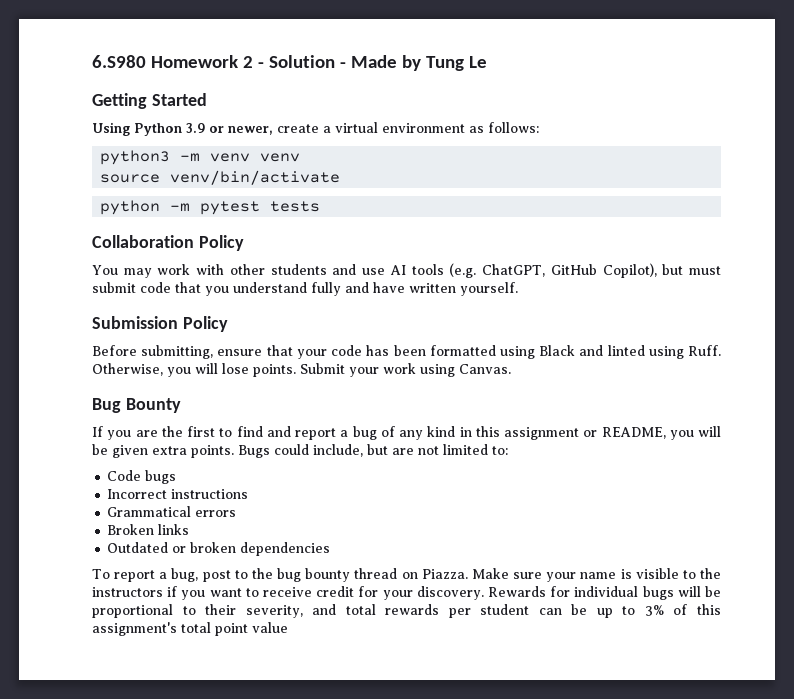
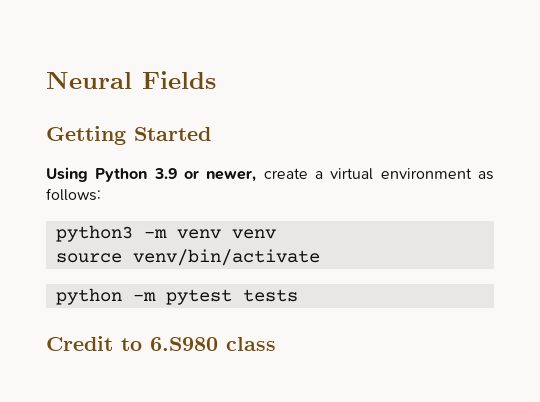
[92,55,487,71] 6.S980 Homework 2 - Solution - Made by Tung Le -> [46,71,216,89] Neural Fields
[92,235,244,251] [92,263,722,278] [92,282,518,296] [92,316,228,332] [92,345,721,359] [92,363,511,377] [92,398,181,413] [92,426,721,440] [92,444,508,458] [107,470,177,484] [107,489,249,499] [107,506,237,517] [107,524,190,535] [107,542,331,556] [92,568,721,582] [92,586,721,600] [92,604,721,618] [92,622,288,636] Collaboration Policy // You may work with other students and use AI tools (e.g. ChatGPT, GitHub Copilot), but must submit code that you understand fully and have written yourself. // Submission Policy // Before submitting, ensure that your code has been formatted using Black and linted using Ruff. Otherwise, you will lose points. Submit your work using Canvas. // Bug Bounty // If you are the first to find and report a bug of any kind in this assignment or README, you will be given extra points. Bugs could include, but are not limited to: // Code bugs // Incorrect instructions // Grammatical errors // Broken links // Outdated or broken dependencies // To report a bug, post to the bug bounty thread on Piazza. Make sure your name is visible to the instructors if you want to receive credit for your discovery. Rewards for individual bugs will be proportional to their severity, and total rewards per student can be up to 3% of this assignment's total point value -> [46,336,276,351] Credit to 6.S980 class

